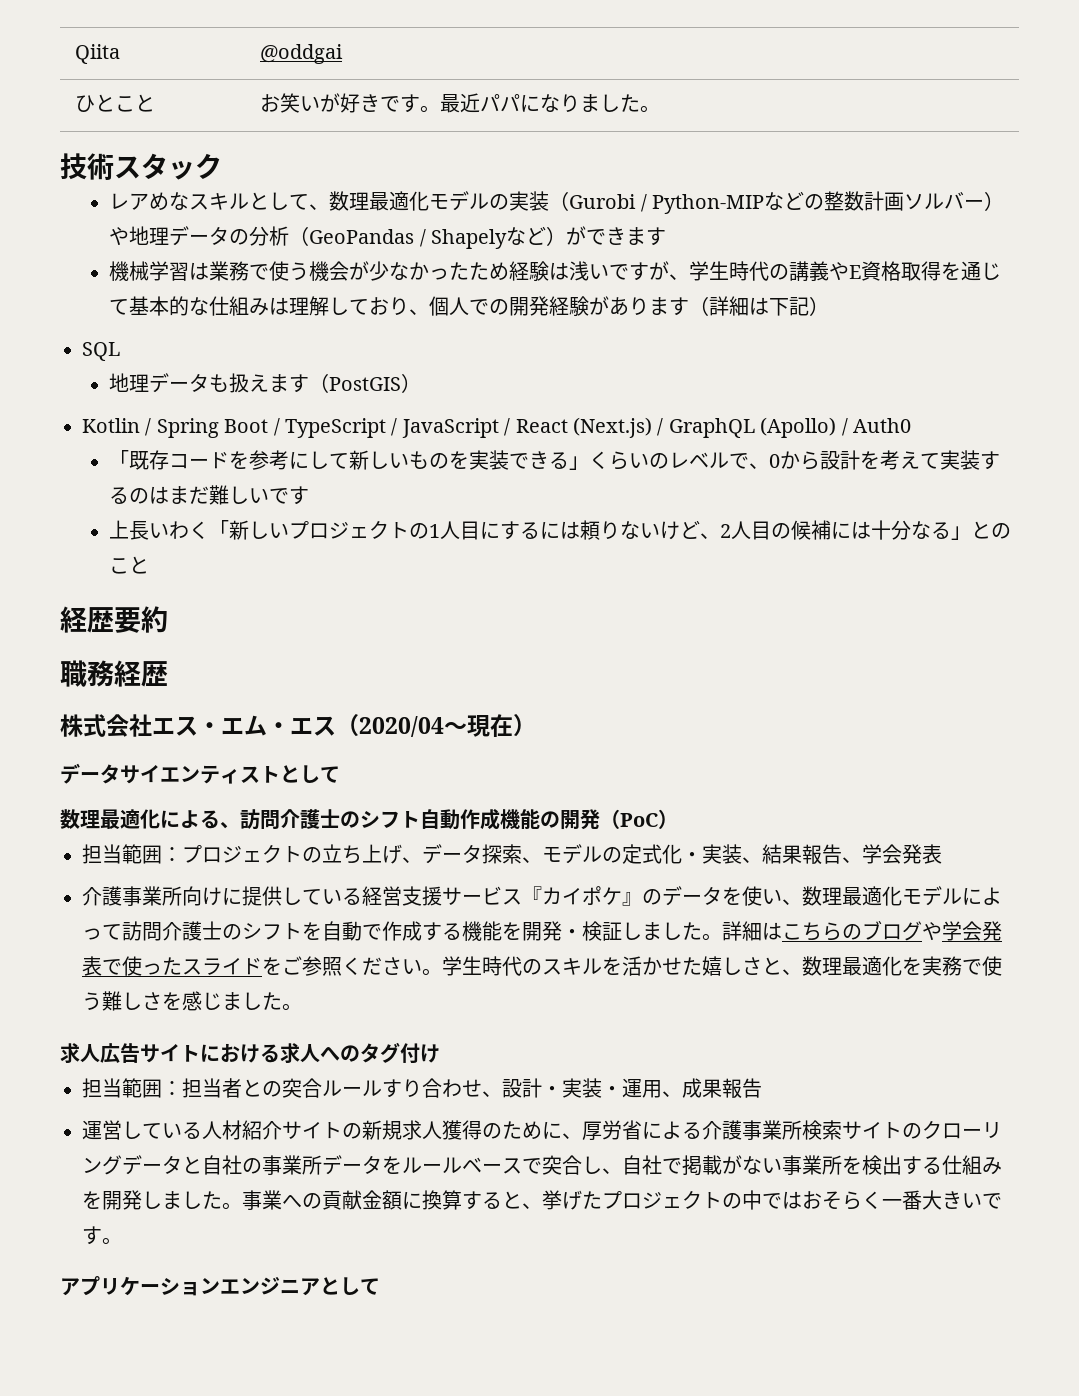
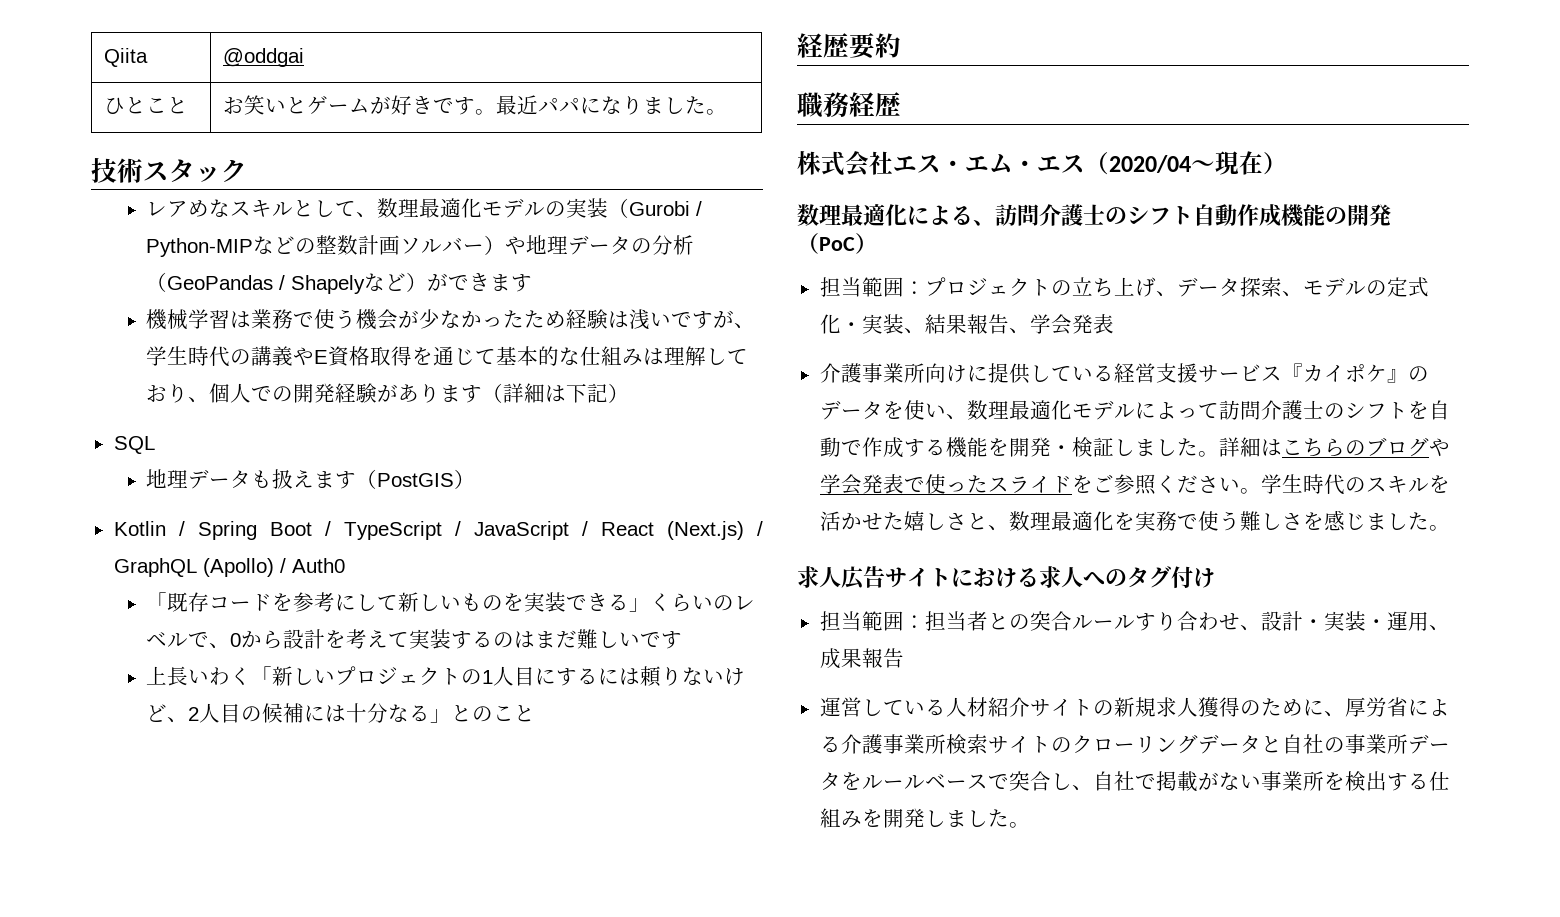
(321, 103) none -> [285,96,370,114] とゲーム
[60,763,340,784] // データサイエンティストとして -> (1287, 163) none
[242,1190,1002,1210] [82,1226,122,1245] [60,1276,380,1296] 事業への貢献金額に換算すると、挙げたプロジェクトの中ではおそらく一番大きいです。 // アプリケーションエンジニアとして -> (1030, 825) none

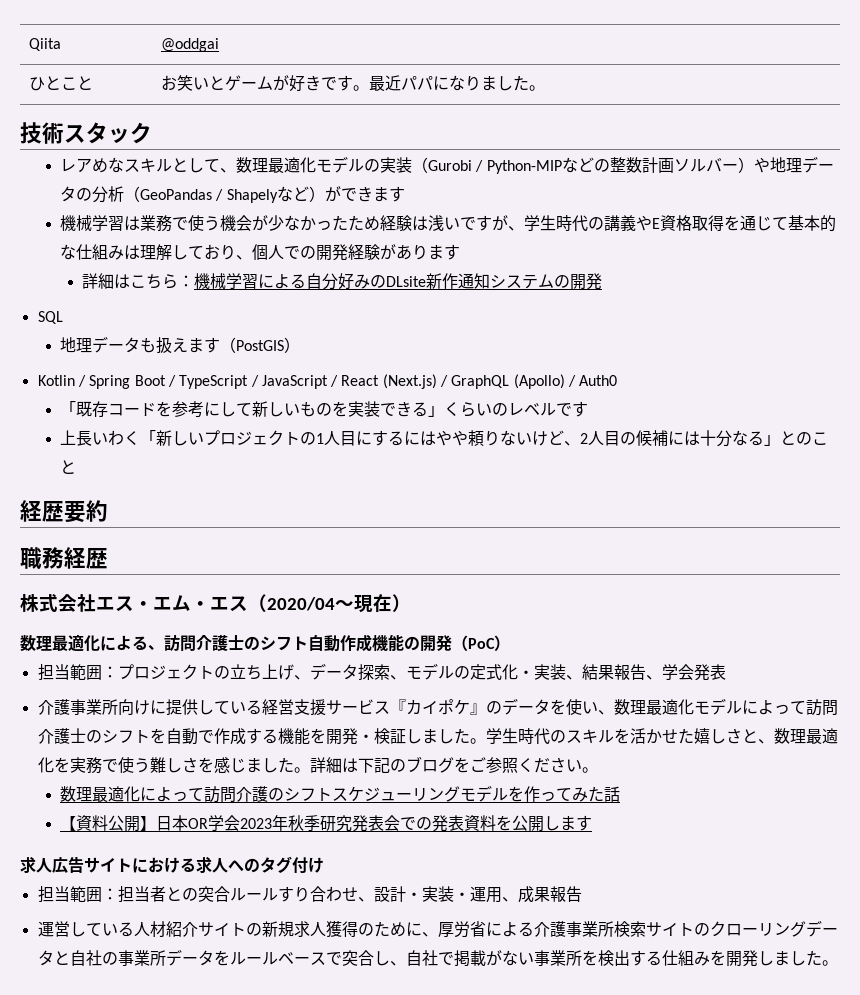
[482,383,630,403] （詳細は下記） -> [82,273,603,290] // 詳細はこちら：機械学習による自分好みのDLsite新作通知システムの開発
[209,629,662,649] 、0から設計を考えて実装するのはまだ難しいで -> (572, 409) none
(641, 676) none -> [435,430,468,446] やや
[1218,437,1450,457] [819,474,1261,495] 詳細はこちらのブログや学会発表で使ったスライドをご参照ください。 -> (486, 741) none
(1450, 528) none -> [309,756,598,773] [59,785,620,803] [59,815,592,832] 詳細は下記のブログをご参照ください。 // 数理最適化によって訪問介護のシフトスケジューリングモデルを作ってみた話 // 【資料公開】日本OR学会2023年秋季研究発表会での発表資料を公開します

